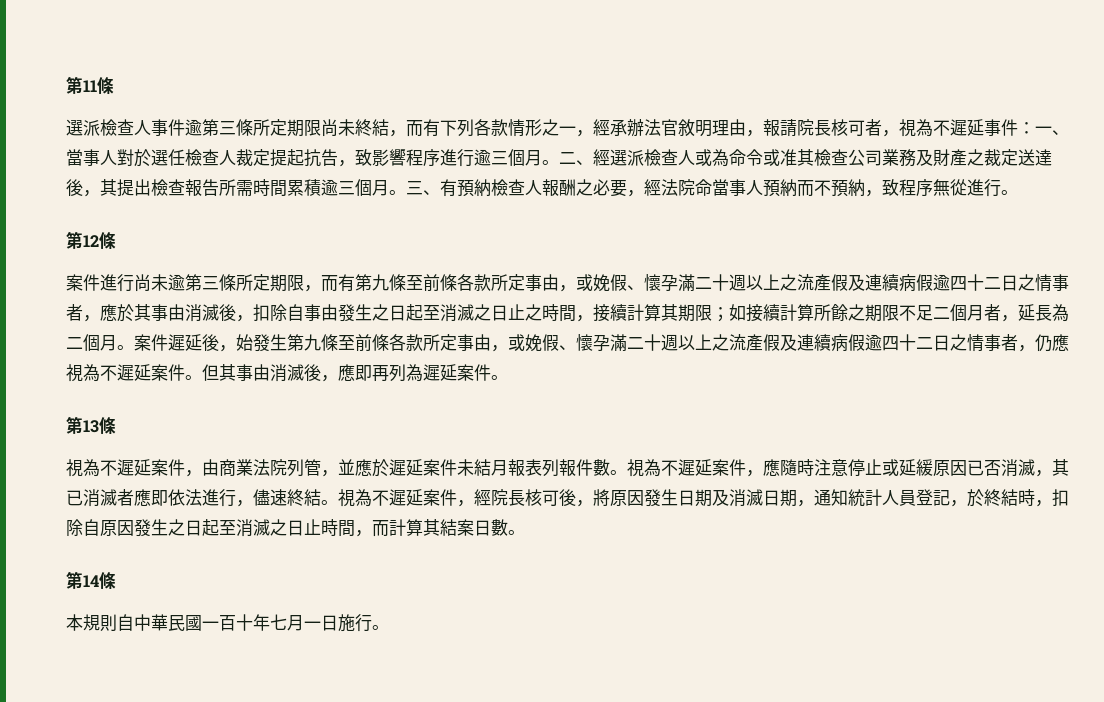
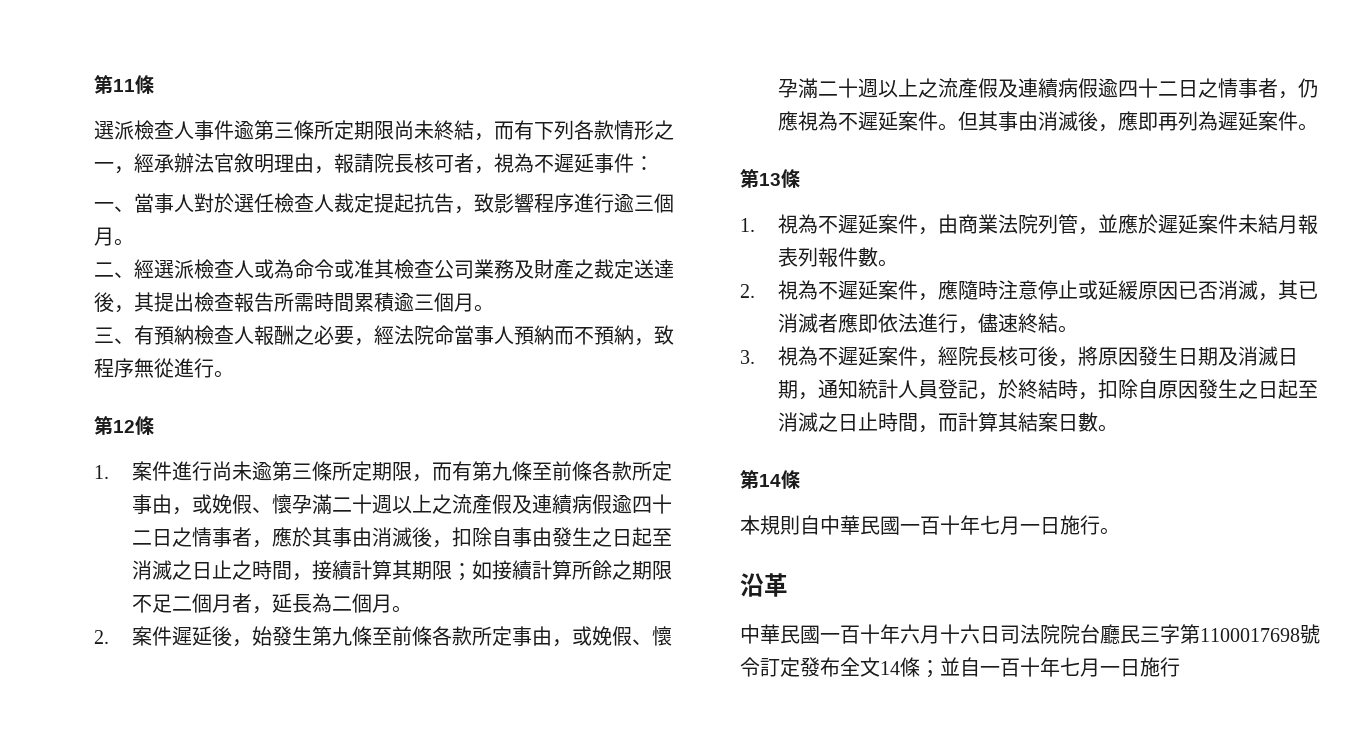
(1035, 128) none -> (654, 163) //
(559, 162) none -> (134, 242) //
(406, 192) none -> (494, 308) //
(116, 240) none -> [94,465,109,479] 1.
(134, 347) none -> [94,630,109,644] // 2.
(116, 425) none -> [740,218,755,232] 1.
(627, 472) none -> [740,284,755,298] // 2.
(338, 502) none -> [740,350,755,364] // 3.
(389, 627) none -> [740,573,788,597] [740,624,1320,644] [740,657,1180,678] // 沿革 // 中華民國一百十年六月十六日司法院院台廳民三字第1100017698號令訂定發布全文14條；並自一百十年七月一日施行

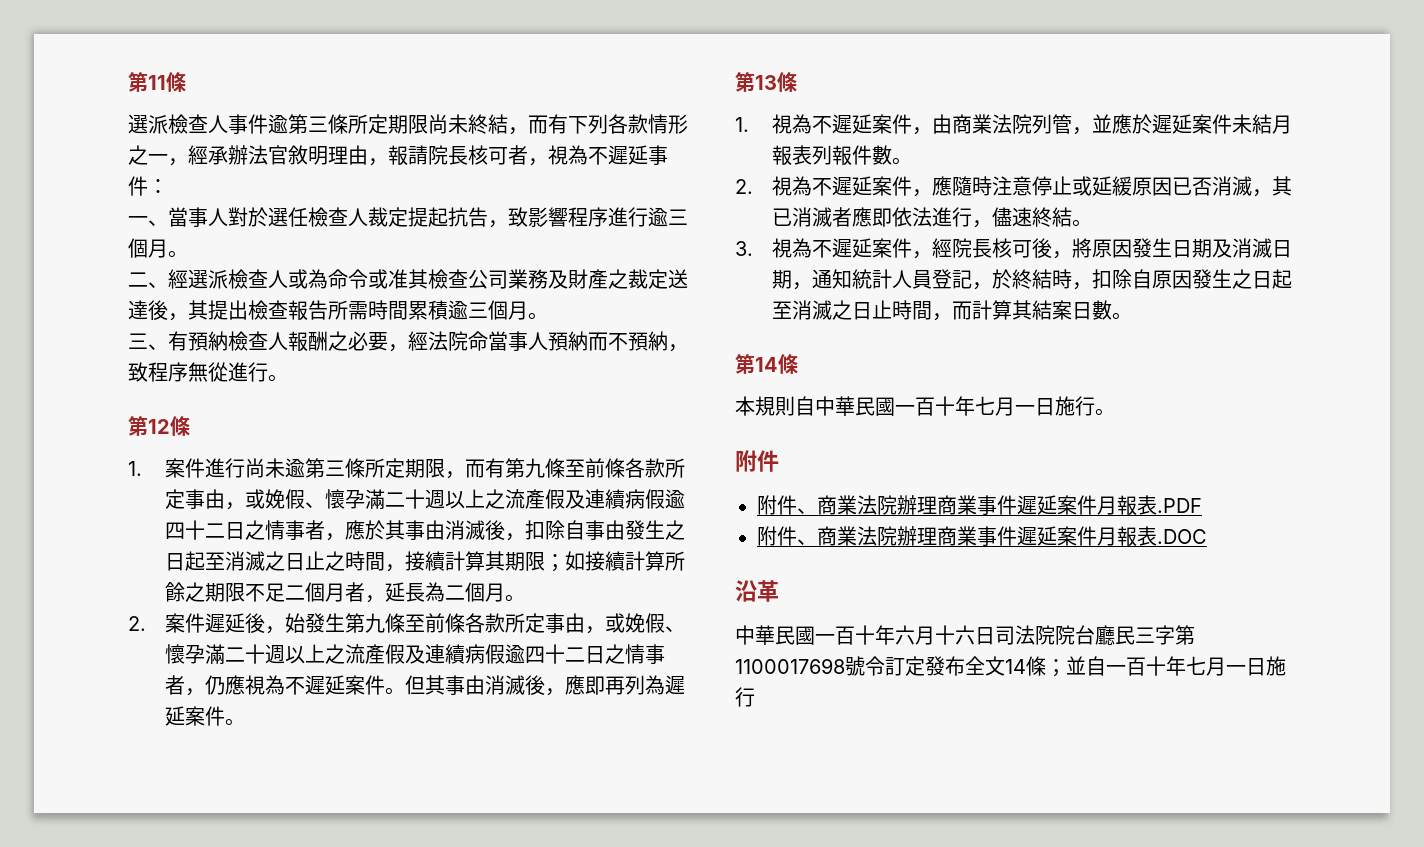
(1120, 531) none -> [735,450,779,472] [757,495,1202,516] [757,526,1207,547] // 附件 // 附件、商業法院辦理商業事件遲延案件月報表.PDF // 附件、商業法院辦理商業事件遲延案件月報表.DOC

